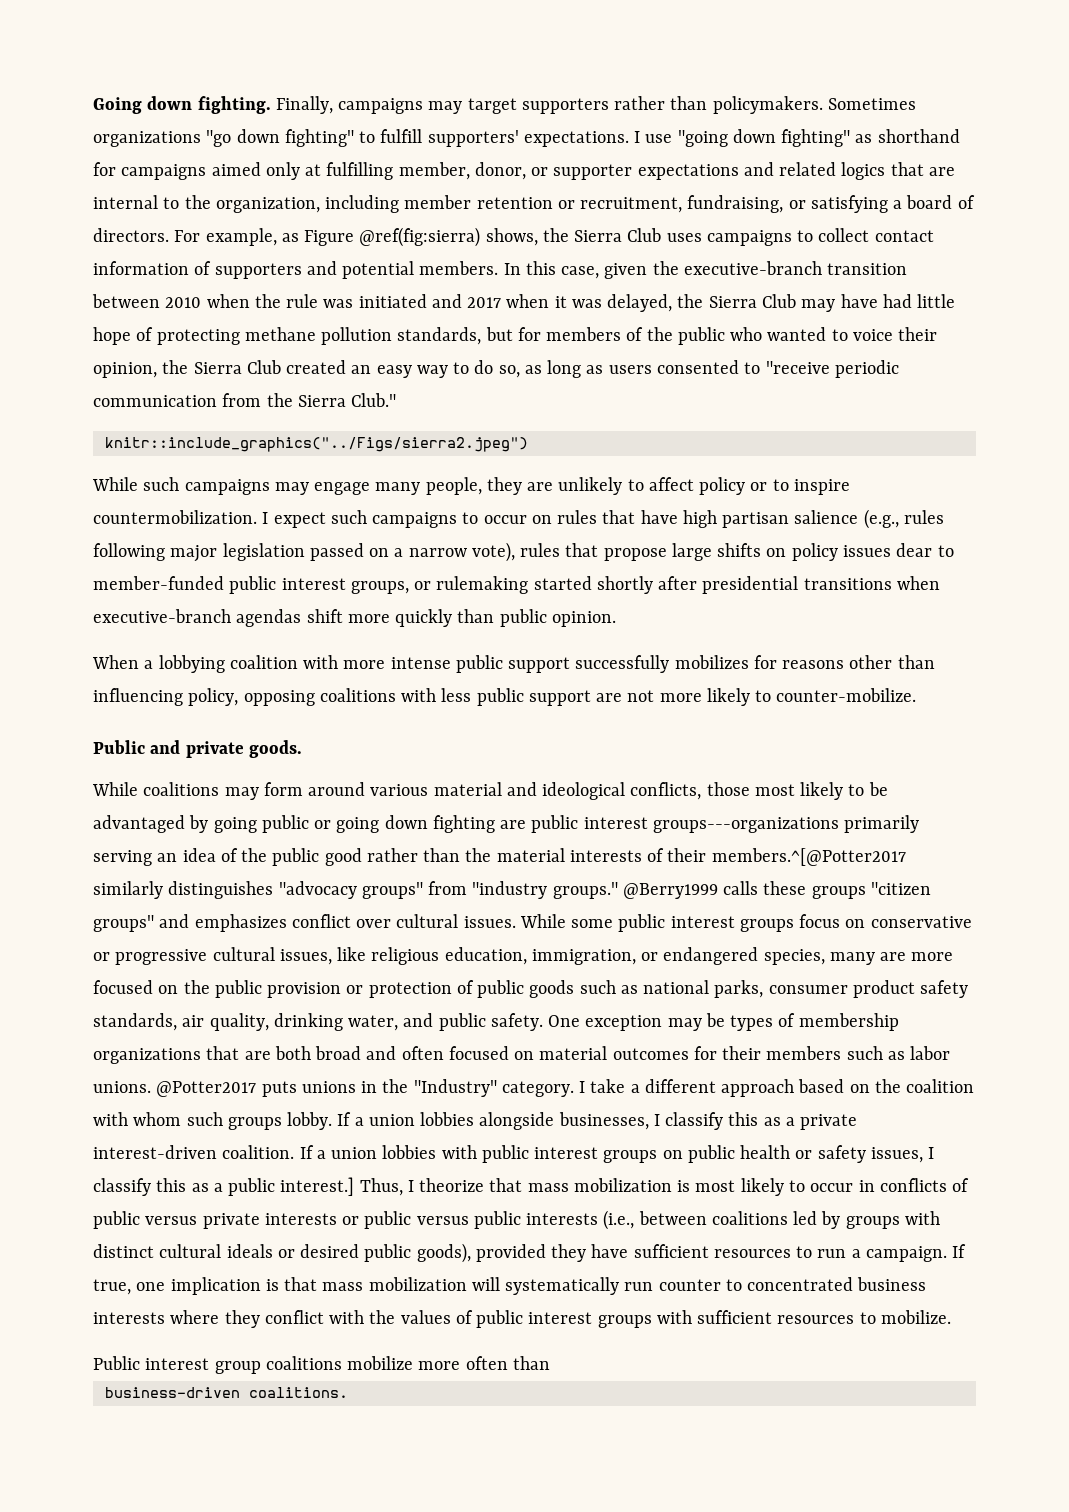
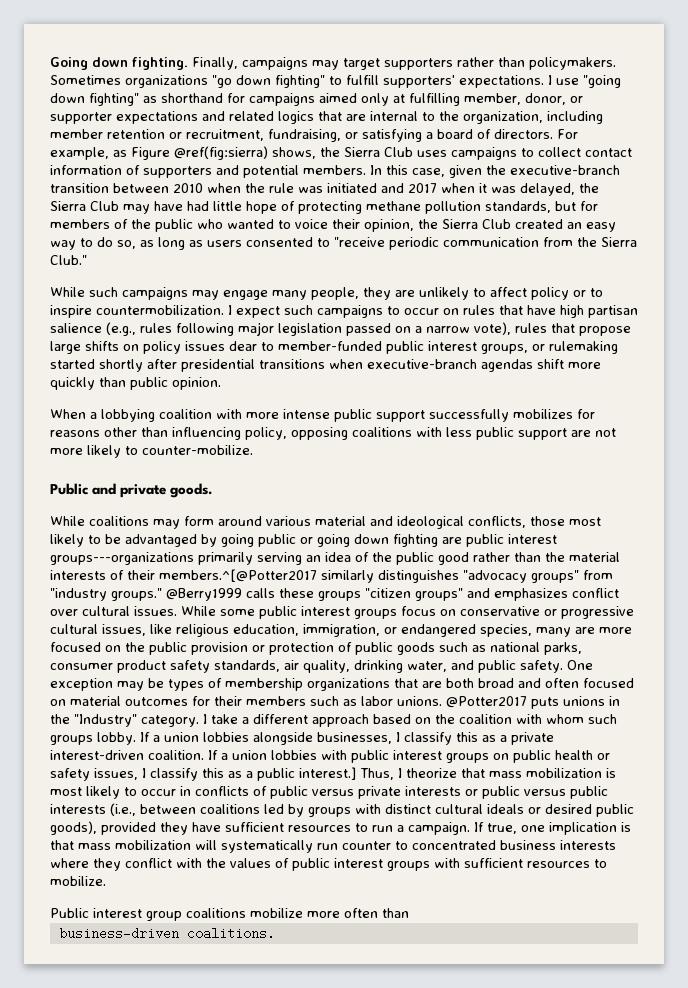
[104,437,528,452] // knitr::include_graphics("../Figs/sierra2.jpeg") -> (87, 260) none

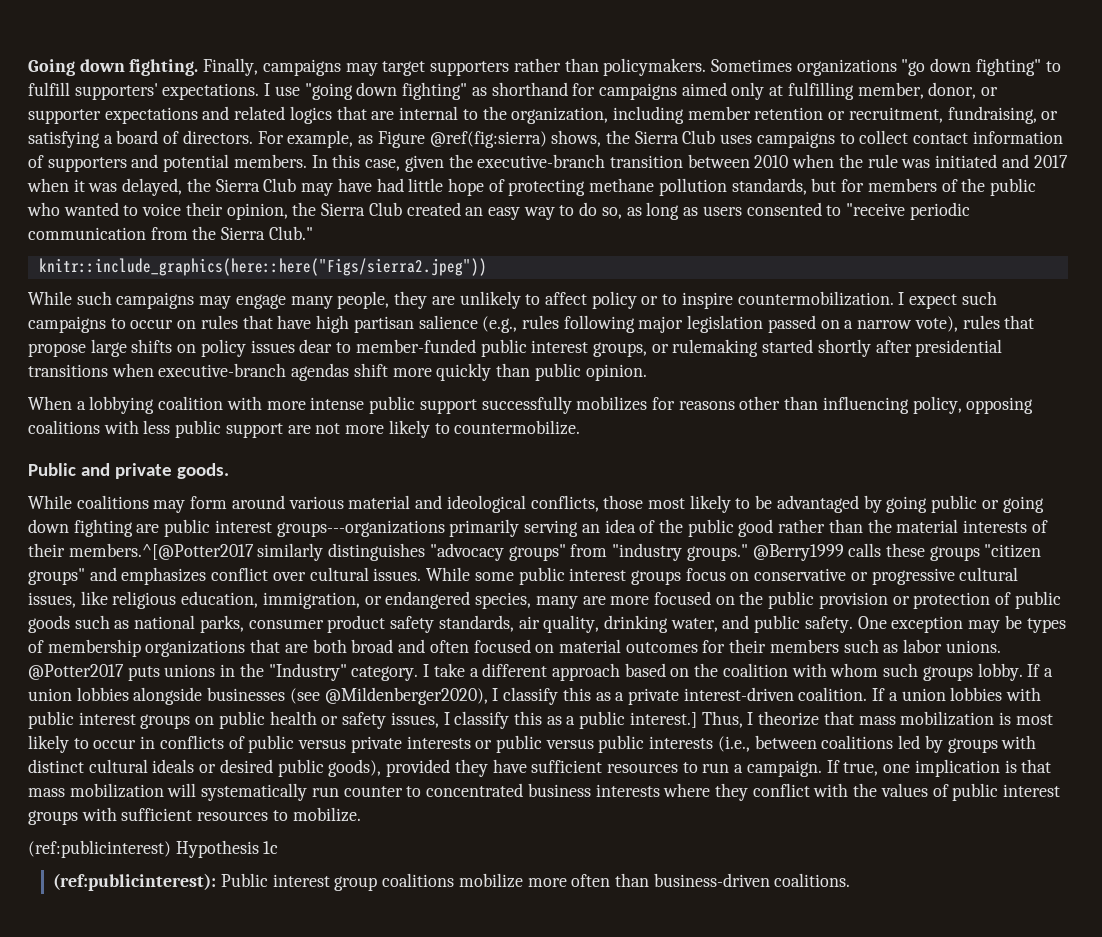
(87, 260) none -> [38,258,487,276] // knitr::include_graphics(here::here("Figs/sierra2.jpeg"))
[142,445,253,455] counter-mobilize. -> [454,420,581,435] countermobilize.
[317,732,392,744] businesses, -> [207,687,488,705] businesses (see @Mildenberger2020),
(106, 881) none -> [28,840,279,858] [53,873,217,891] (ref:publicinterest) Hypothesis 1c // (ref:publicinterest):
(409, 913) // -> (649, 880) none

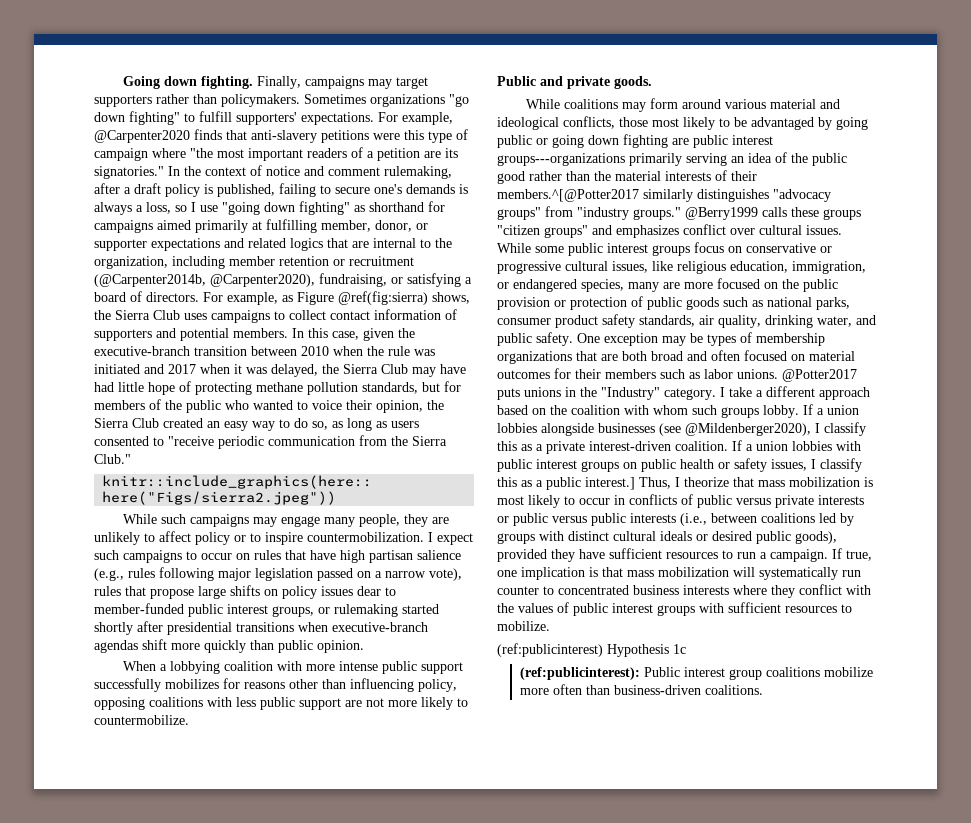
(260, 91) none -> [378,112,453,125] [94,129,468,143] [94,147,458,161] [94,165,452,179] [94,183,468,197] [94,202,187,215] For example, @Carpenter2020 finds that anti-slavery petitions were this type of campaign where "the most important readers of a petition are its signatories." In the context of notice and comment rulemaking, after a draft policy is published, failing to secure one's demands is always a loss, so
[731,82,765,100] only -> [195,220,248,233] primarily
[848,107,943,123] recruitment, -> [349,256,414,266] [94,274,315,287] recruitment (@Carpenter2014b, @Carpenter2020),

